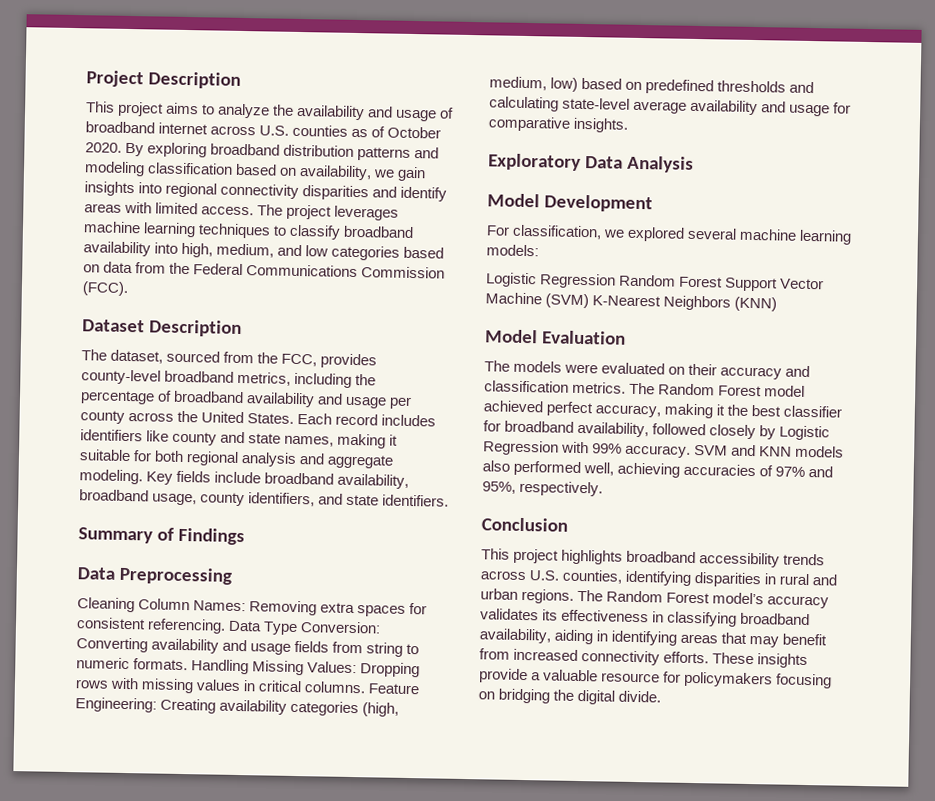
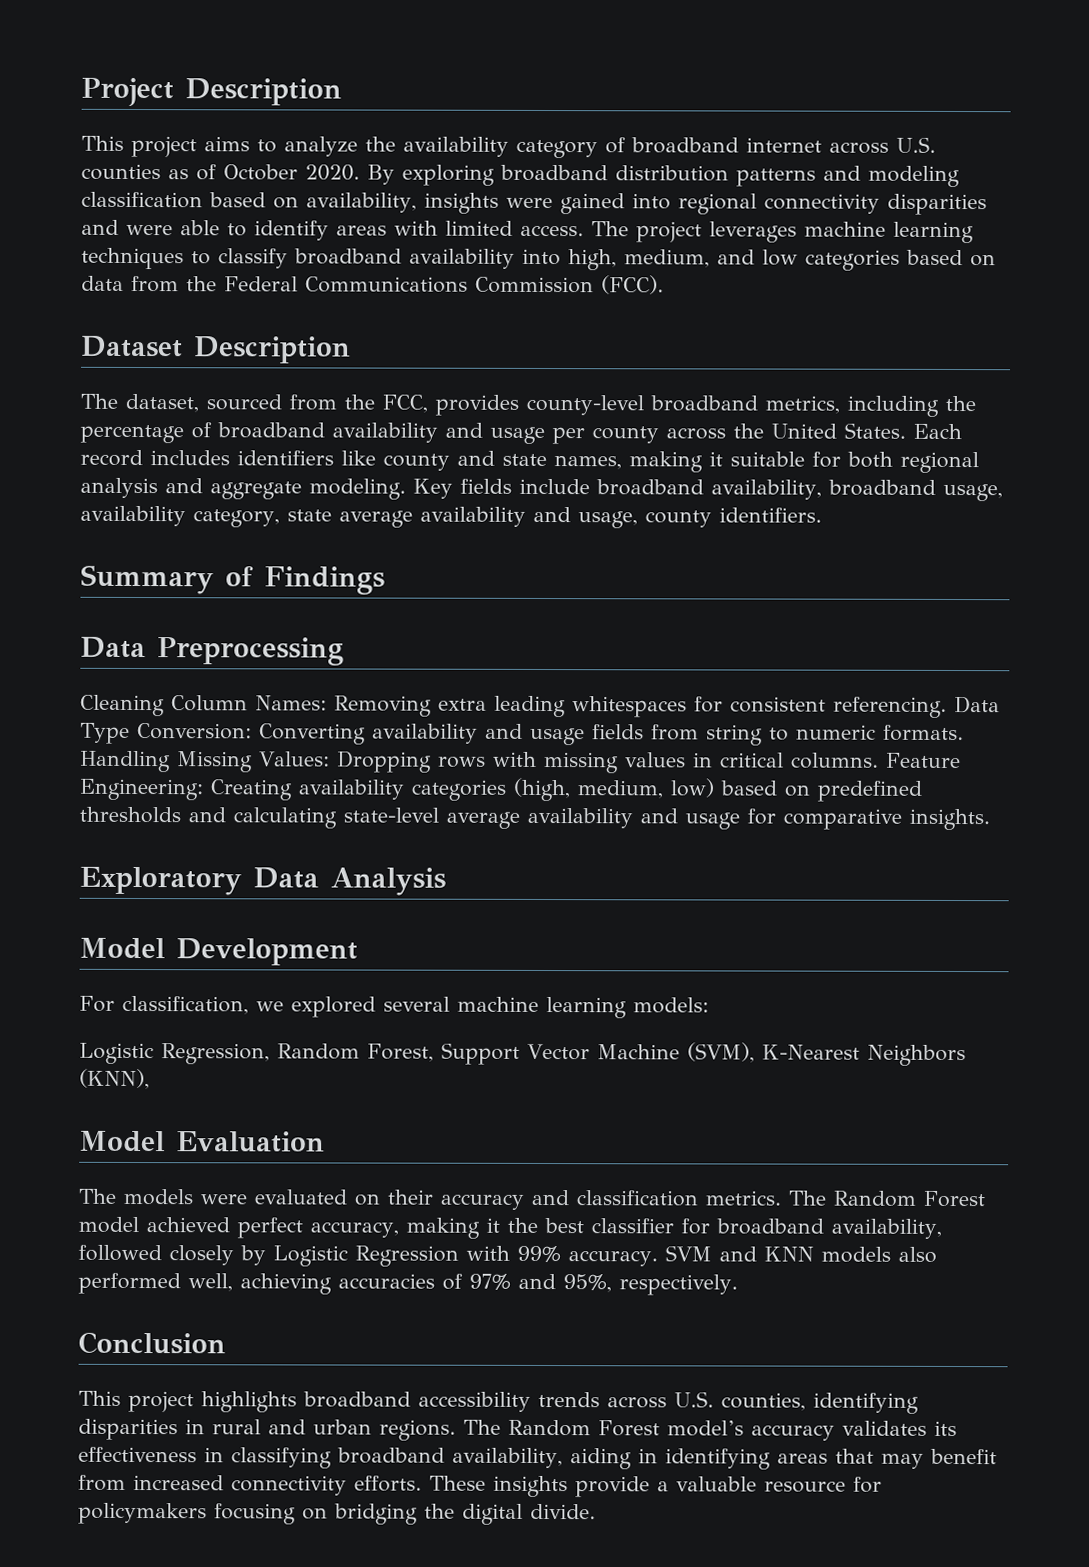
[367,106,438,122] and usage -> [516,139,598,159] category
[373,166,427,182] [84,181,135,197] we gain insights -> [423,192,625,215] insights were gained
(398, 192) none -> [126,220,247,237] were able to
[200,492,380,507] county identifiers, and state -> [80,505,712,529] availability category, state average availability and usage, county
[357,605,407,617] spaces -> [494,695,687,718] leading whitespaces
[540,273,724,289] Regression Random Forest -> [161,1043,434,1065] Regression, Random Forest,
[545,293,590,309] (SVM) -> [686,1042,755,1063] (SVM),
[734,296,778,312] (KNN) -> [79,1068,150,1090] (KNN),

